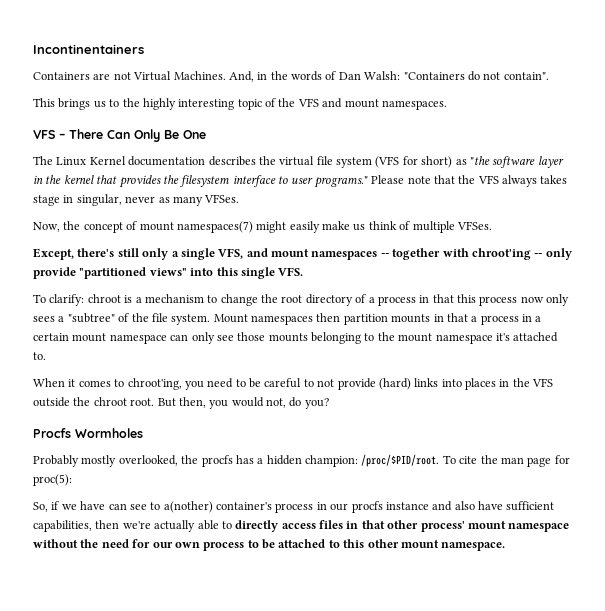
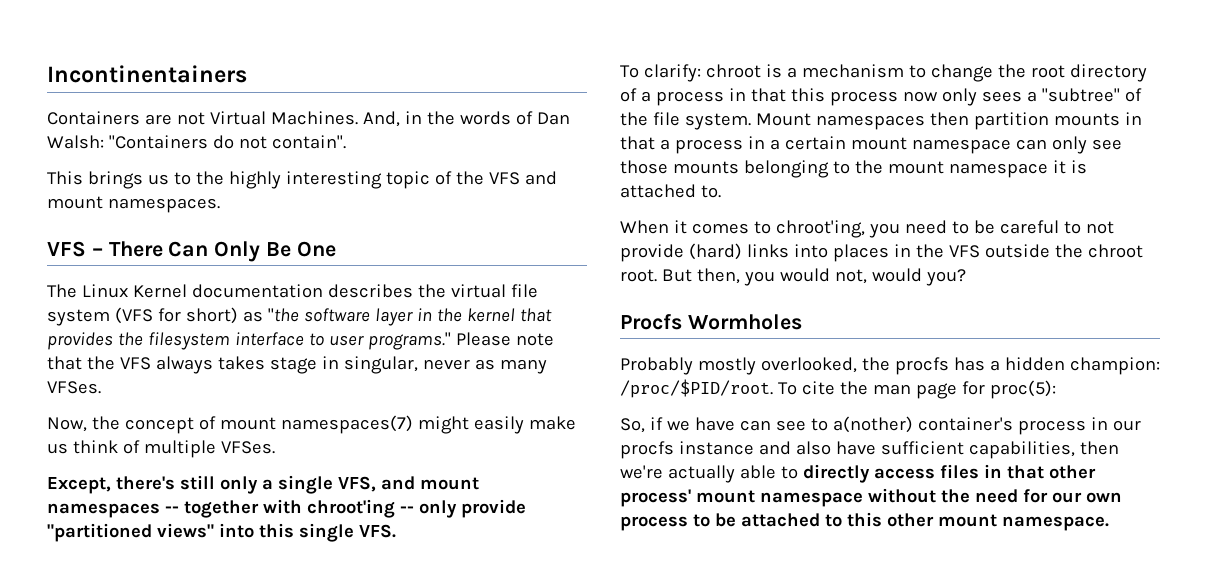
[495,333,510,341] it's -> [1052,160,1087,174] it is
[289,397,302,407] do -> [871,268,922,282] would

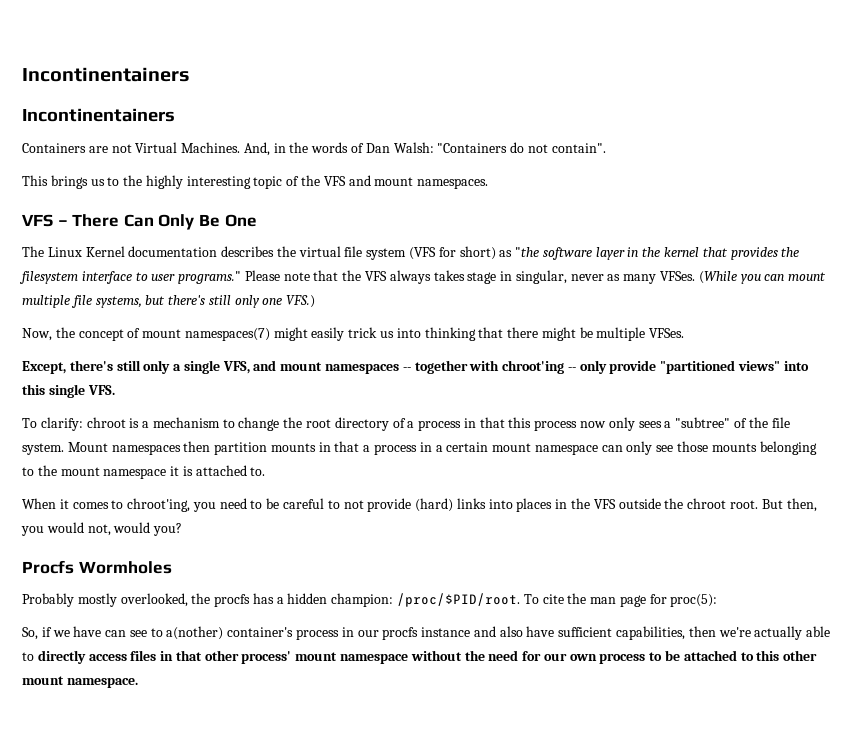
[47,65,247,83] Incontinentainers -> [22,67,190,82] [22,108,175,122] Incontinentainers // Incontinentainers
(101, 387) none -> [698,271,827,284] [22,295,316,308] (While you can mount multiple file systems, but there's still only one VFS.)
[528,416,576,430] [47,440,140,454] make us think of -> [348,327,593,341] trick us into thinking that there might be

